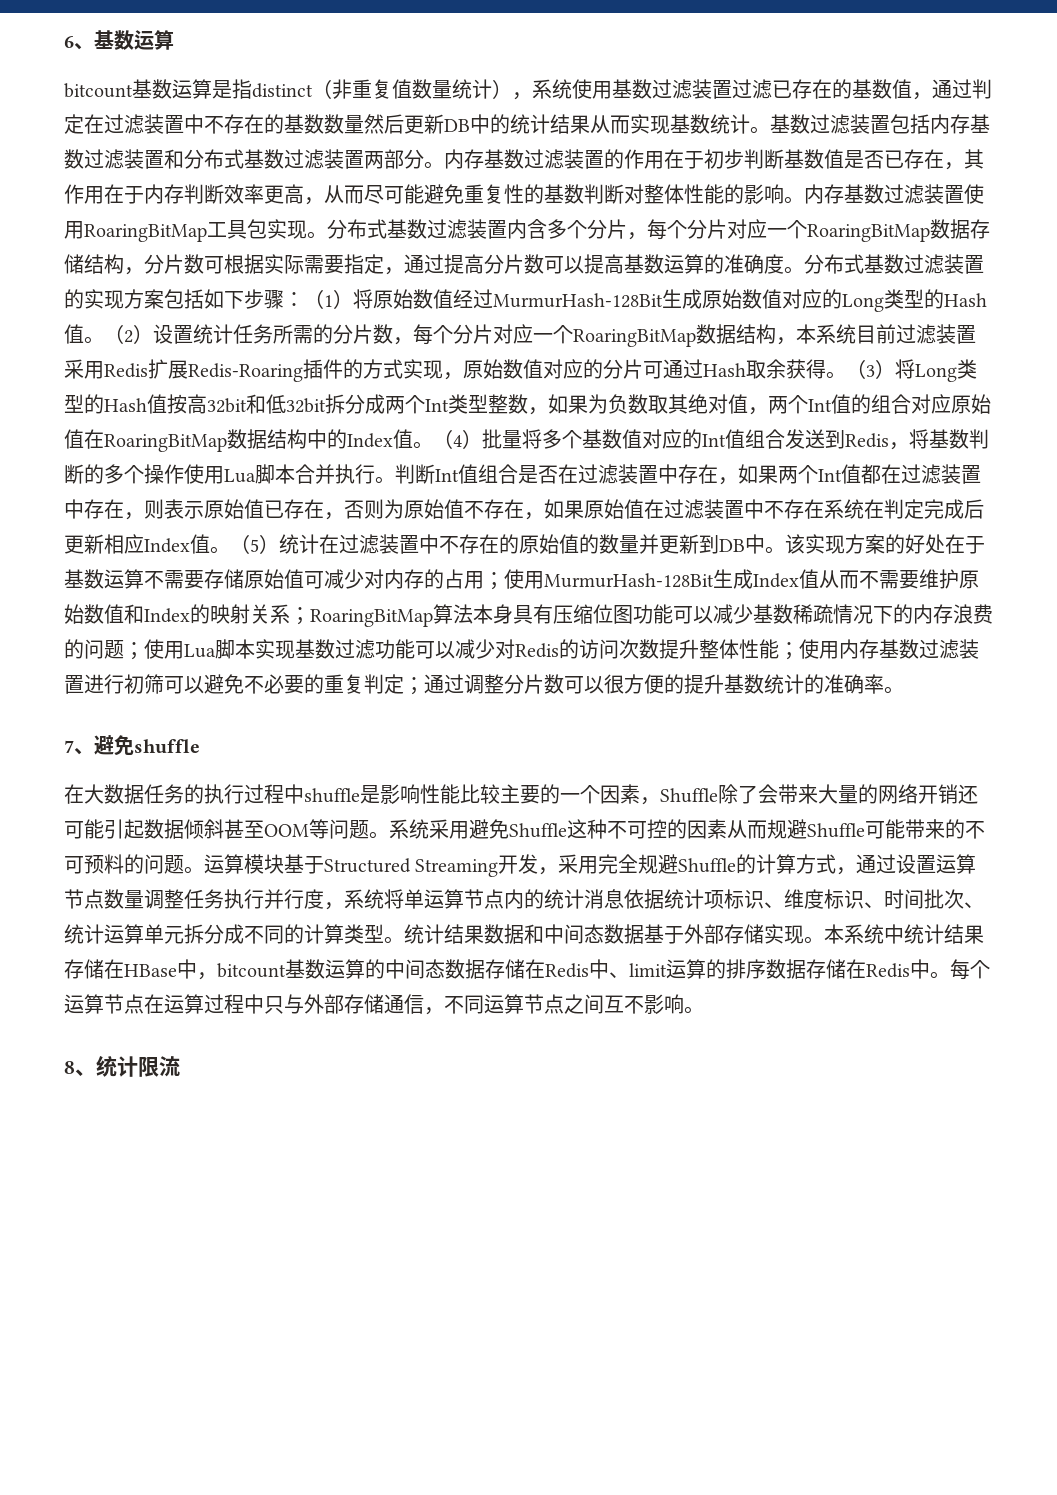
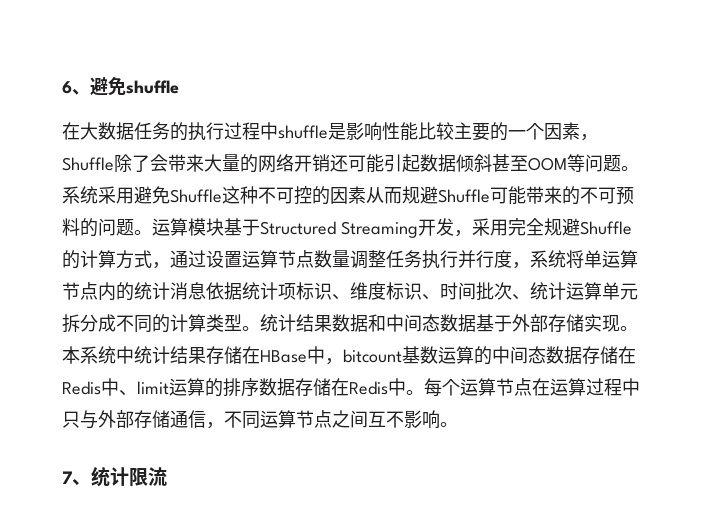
[94,30,174,50] [64,79,992,100] [64,114,990,134] [64,149,984,170] [64,184,984,205] [64,219,990,242] [64,254,984,275] [64,289,987,312] [64,324,976,347] [64,359,977,382] [64,394,991,415] [64,429,989,452] [64,464,981,485] [64,499,984,520] [64,534,985,554] [64,569,979,590] [64,604,993,627] [64,639,979,660] [64,674,904,695] [64,740,94,755] 基数运算 // bitcount基数运算是指distinct（非重复值数量统计），系统使用基数过滤装置过滤已存在的基数值，通过判定在过滤装置中不存在的基数数量然后更新DB中的统计结果从而实现基数统计。基数过滤装置包括内存基数过滤装置和分布式基数过滤装置两部分。内存基数过滤装置的作用在于初步判断基数值是否已存在，其作用在于内存判断效率更高，从而尽可能避免重复性的基数判断对整体性能的影响。内存基数过滤装置使用RoaringBitMap工具包实现。分布式基数过滤装置内含多个分片，每个分片对应一个RoaringBitMap数据存储结构，分片数可根据实际需要指定，通过提高分片数可以提高基数运算的准确度。分布式基数过滤装置的实现方案包括如下步骤：（1）将原始数值经过MurmurHash-128Bit生成原始数值对应的Long类型的Hash值。（2）设置统计任务所需的分片数，每个分片对应一个RoaringBitMap数据结构，本系统目前过滤装置采用Redis扩展Redis-Roaring插件的方式实现，原始数值对应的分片可通过Hash取余获得。（3）将Long类型的Hash值按高32bit和低32bit拆分成两个Int类型整数，如果为负数取其绝对值，两个Int值的组合对应原始值在RoaringBitMap数据结构中的Index值。（4）批量将多个基数值对应的Int值组合发送到Redis，将基数判断的多个操作使用Lua脚本合并执行。判断Int值组合是否在过滤装置中存在，如果两个Int值都在过滤装置中存在，则表示原始值已存在，否则为原始值不存在，如果原始值在过滤装置中不存在系统在判定完成后更新相应Index值。（5）统计在过滤装置中不存在的原始值的数量并更新到DB中。该实现方案的好处在于基数运算不需要存储原始值可减少对内存的占用；使用MurmurHash-128Bit生成Index值从而不需要维护原始数值和Index的映射关系；RoaringBitMap算法本身具有压缩位图功能可以减少基数稀疏情况下的内存浪费的问题；使用Lua脚本实现基数过滤功能可以减少对Redis的访问次数提升整体性能；使用内存基数过滤装置进行初筛可以避免不必要的重复判定；通过调整分片数可以很方便的提升基数统计的准确率。 // 7、 -> (90, 92) none
[64,1061,75,1074] 8 -> [62,471,72,484] 7

